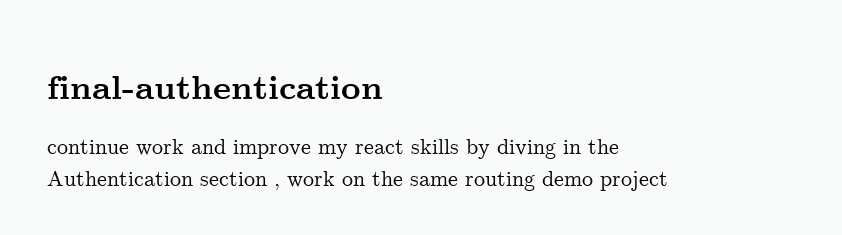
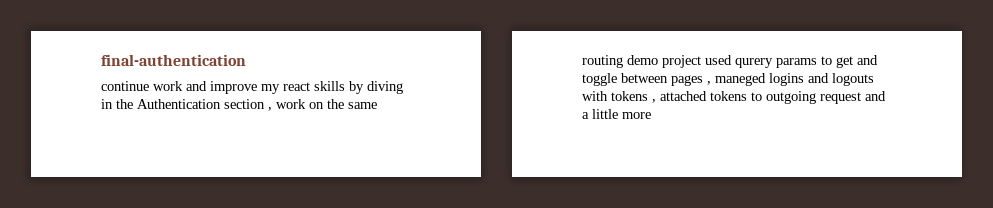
(668, 181) none -> [705,55,878,68] [582,73,874,86] [582,91,886,104] [582,109,651,119] used qurery params to get and toggle between pages , maneged logins and logouts with tokens , attached tokens to outgoing request and a little more

